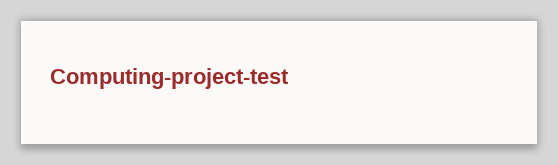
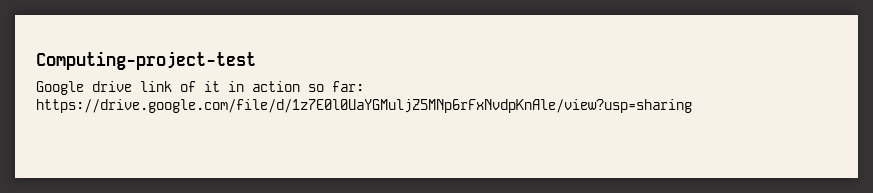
(289, 78) none -> [36,81,364,95] [36,99,692,113] // Google drive link of it in action so far: https://drive.google.com/file/d/1z7E0l0UaYGMuljZ5MNp6rFxNvdpKnAle/view?usp=sharing

